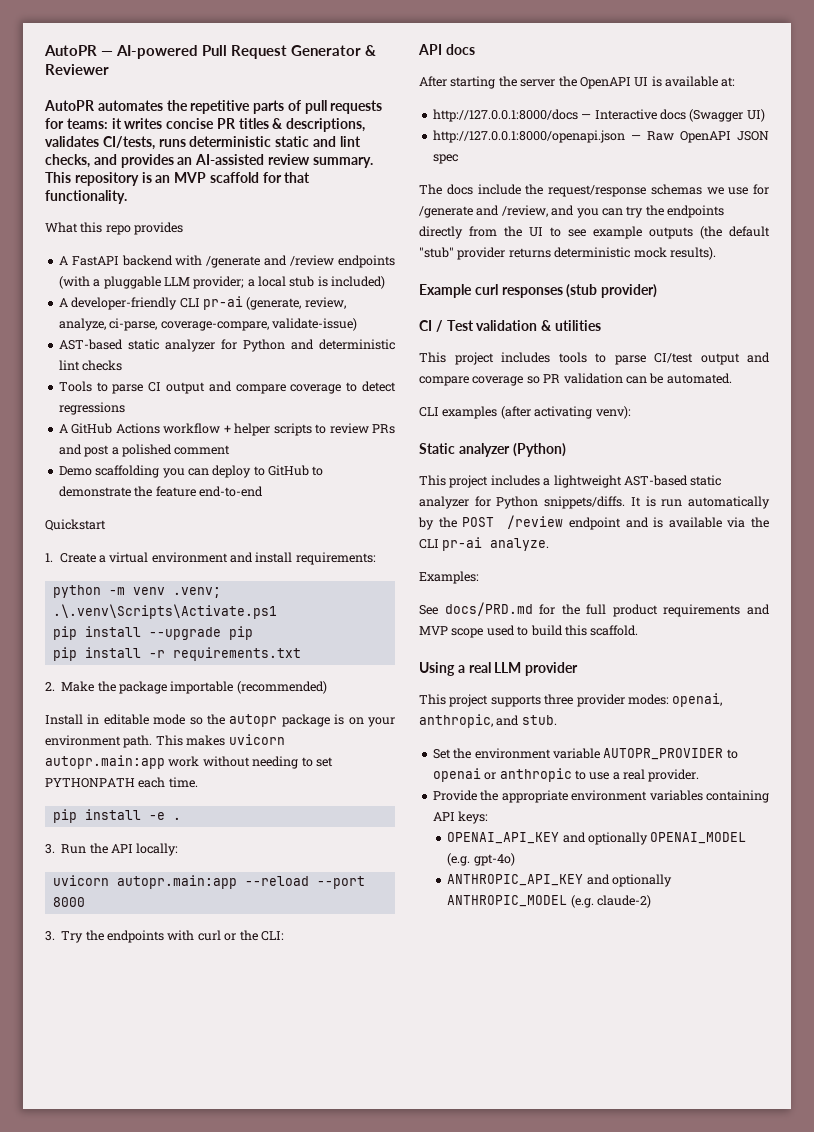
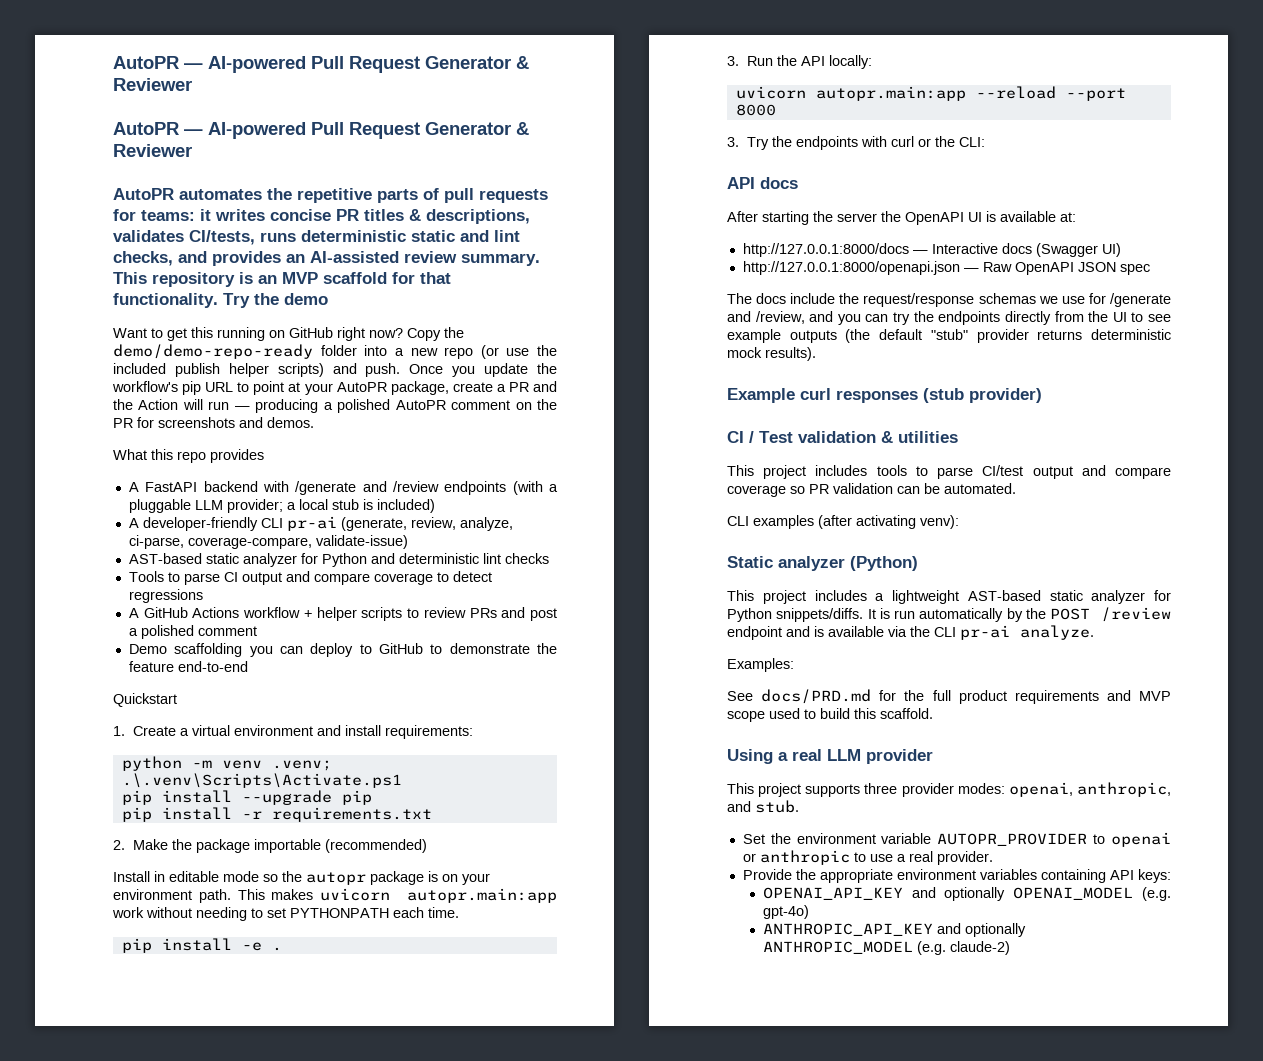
[44,45,376,59] [45,64,109,75] AutoPR — AI-powered Pull Request Generator & Reviewer -> [113,56,529,73] [113,78,192,91] [113,122,529,139] [113,144,192,157] AutoPR — AI-powered Pull Request Generator & Reviewer // AutoPR — AI-powered Pull Request Generator & Reviewer
(127, 197) none -> [223,293,328,308] [113,327,464,341] [113,344,557,359] [113,363,558,377] [112,381,557,395] [113,399,557,413] [113,417,314,428] Try the demo // Want to get this running on GitHub right now? Copy the demo/demo-repo-ready folder into a new repo (or use the included publish helper scripts) and push. Once you update the workflow's pip URL to point at your AutoPR package, create a PR and the Action will run — producing a polished AutoPR comment on the PR for screenshots and demos.

